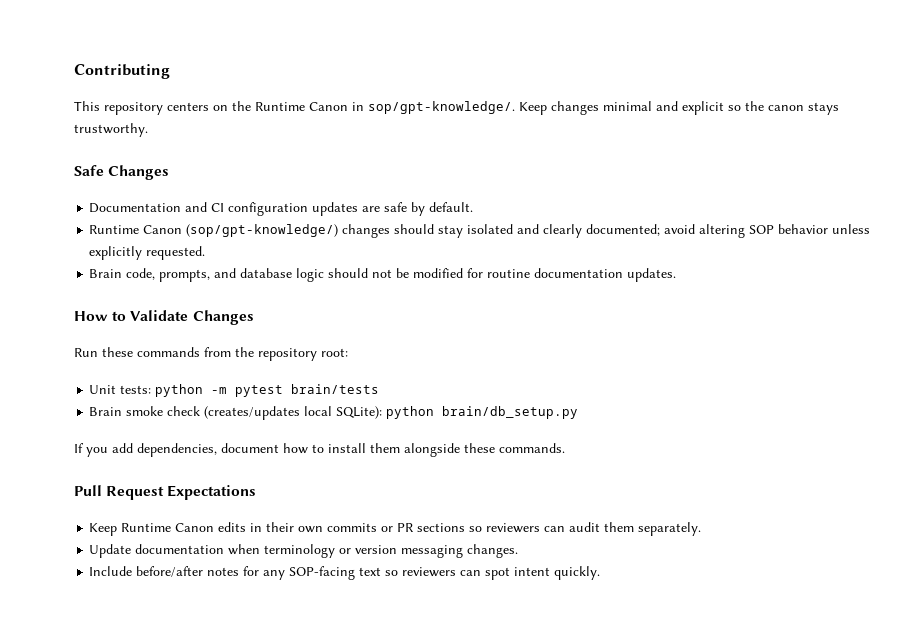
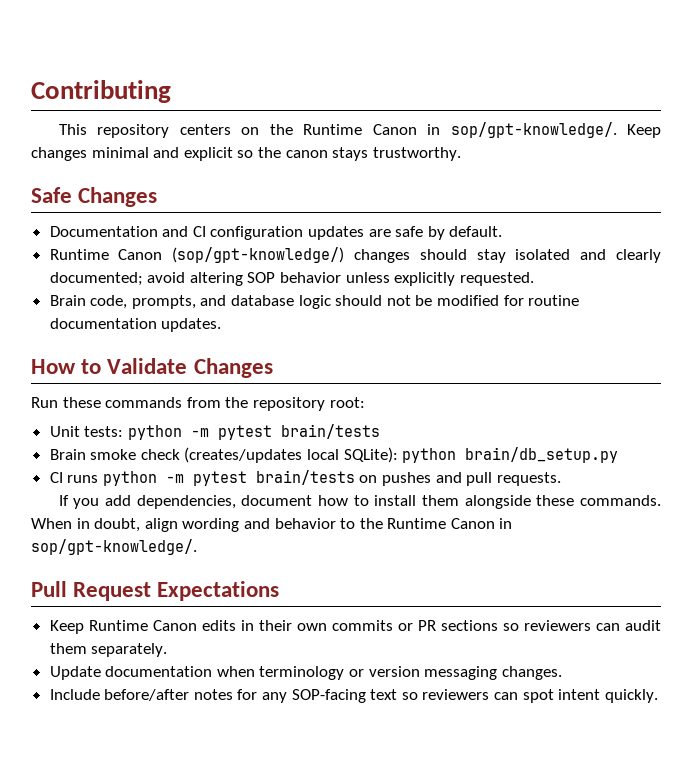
(579, 412) none -> [49,470,561,486] // CI runs python -m pytest brain/tests on pushes and pull requests.
(565, 448) none -> [31,518,513,532] [31,539,197,555] When in doubt, align wording and behavior to the Runtime Canon in sop/gpt-knowledge/.

